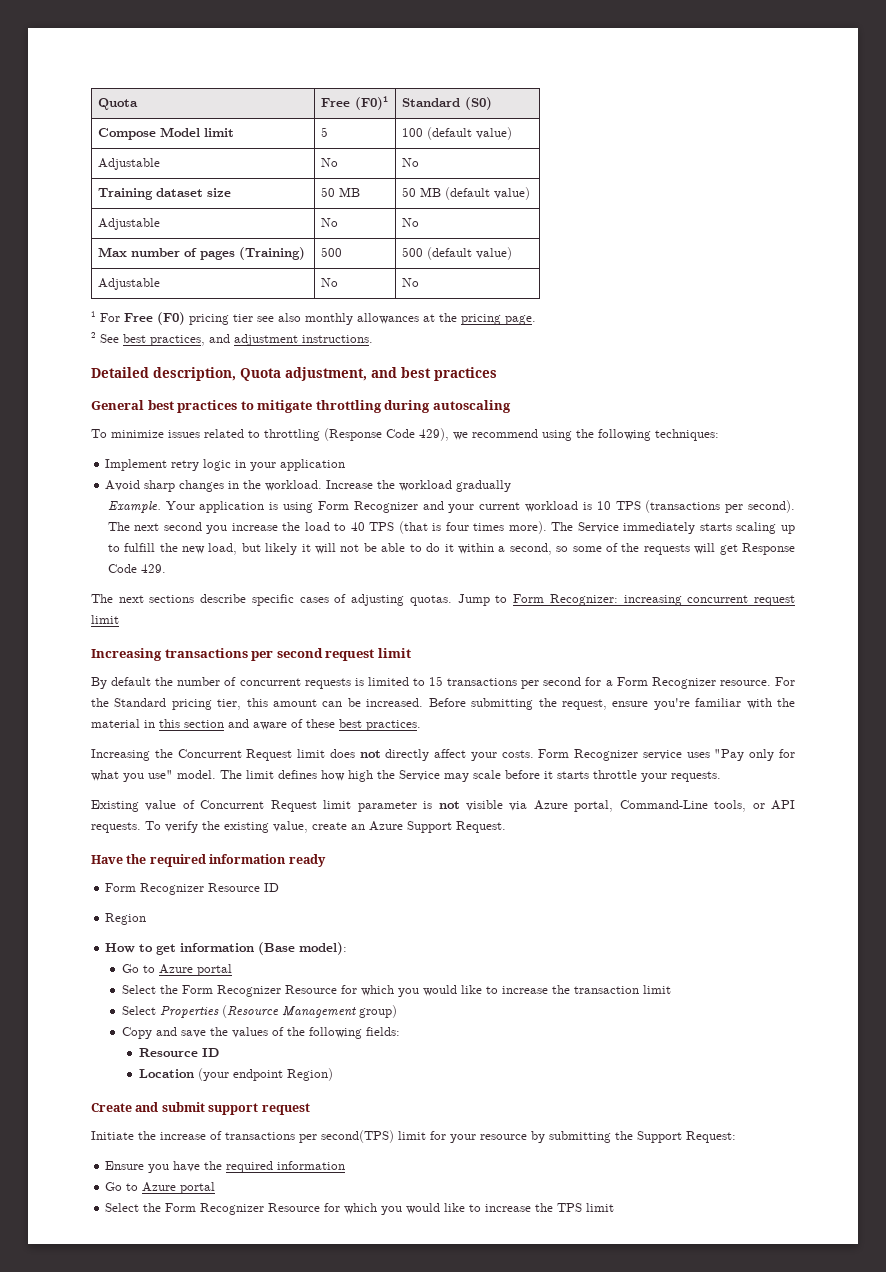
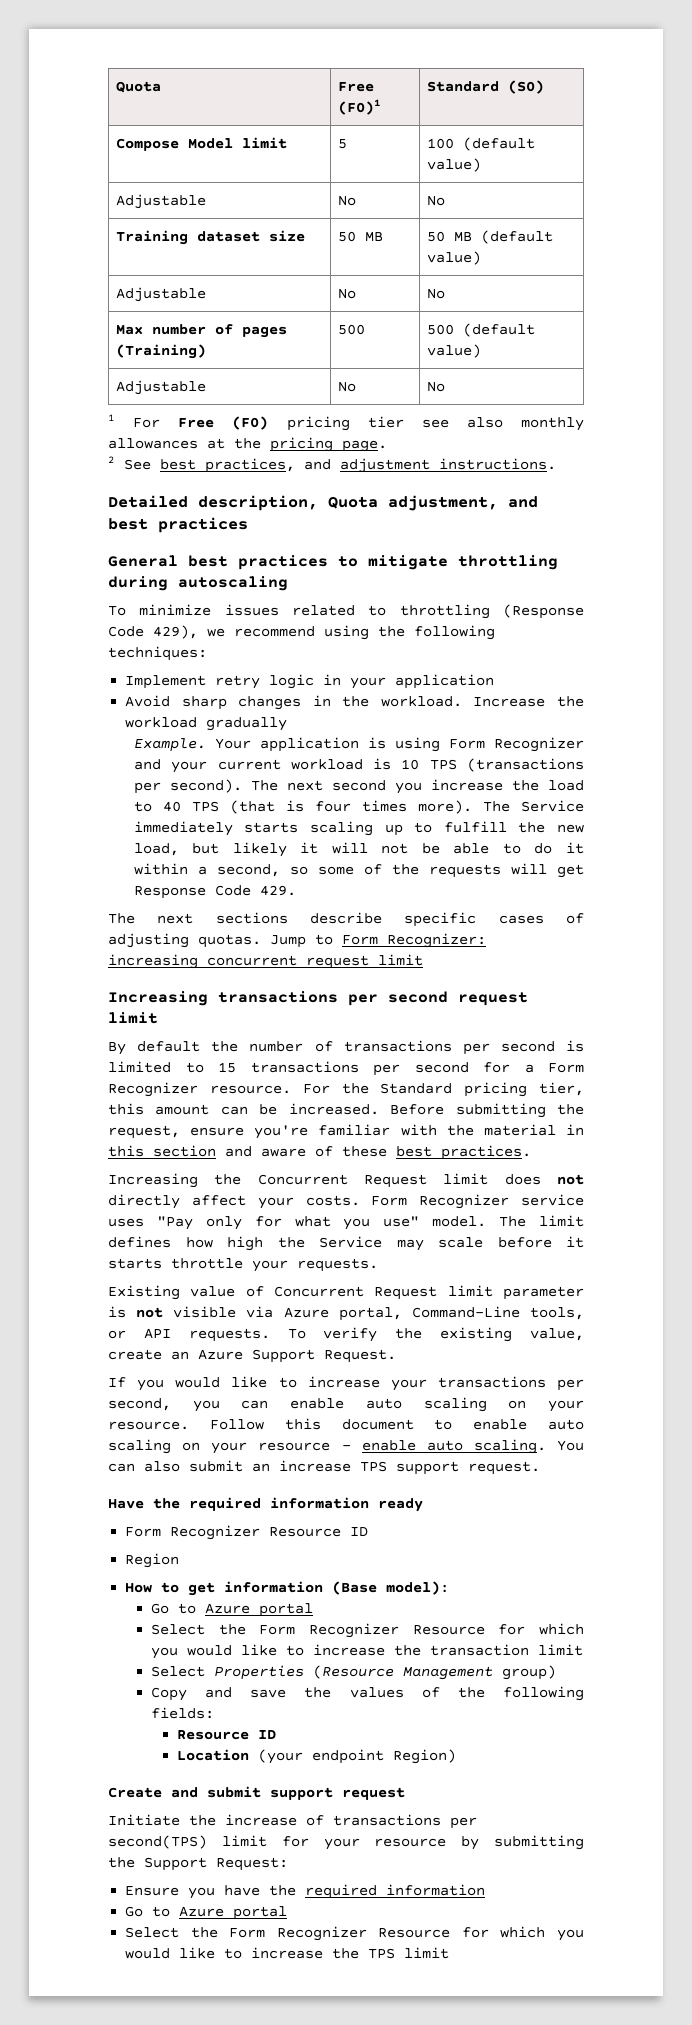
[239,678,351,689] concurrent requests -> [343,1040,555,1055] transactions per second
(506, 827) none -> [108,1376,584,1391] [108,1397,584,1412] [108,1418,584,1430] [108,1439,584,1454] [108,1460,540,1475] // If you would like to increase your transactions per second, you can enable auto scaling on your resource. Follow this document to enable auto scaling on your resource - enable auto scaling. You can also submit an increase TPS support request.

